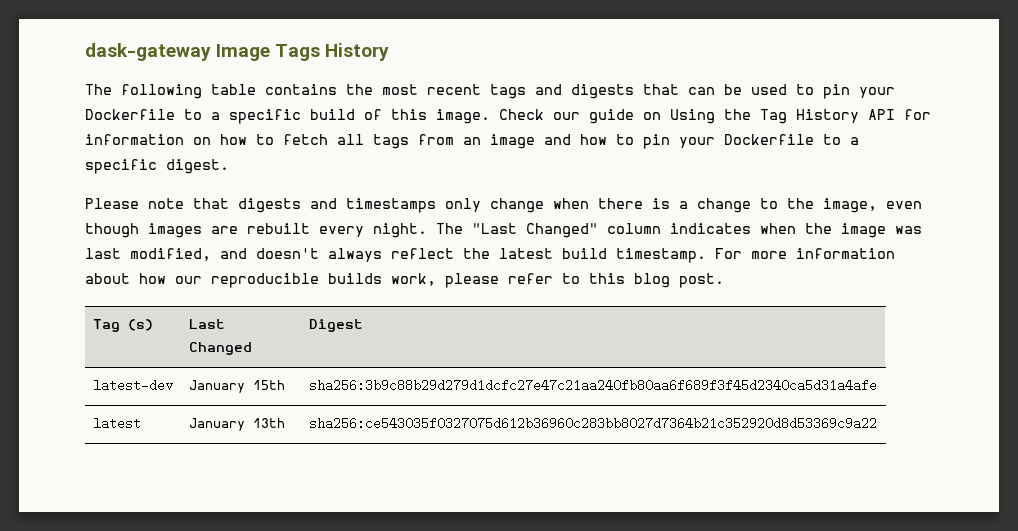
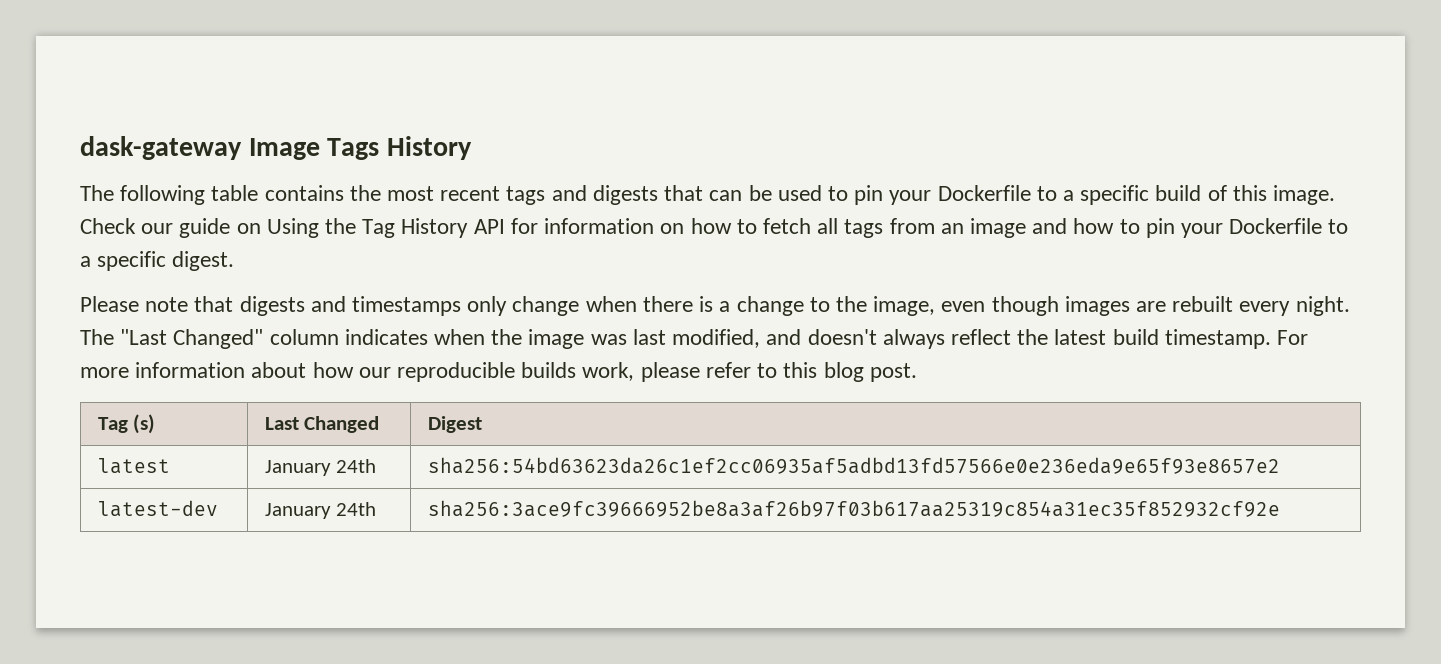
[92,379,173,392] [188,380,285,393] [308,379,877,392] [92,417,141,430] [188,418,285,431] [308,417,877,430] latest-dev | January 15th | sha256:3b9c88b29d279d1dcfc27e47c21aa240fb80aa6f689f3f45d2340ca5d31a4afe // latest | January 13th | sha256:ce543035f0327075d612b36960c283bb8027d7364b21c352920d8d53369c9a22 -> [97,458,170,474] [264,459,377,476] [427,457,1280,474] [97,500,218,517] [264,502,377,519] [427,500,1280,517] latest | January 24th | sha256:54bd63623da26c1ef2cc06935af5adbd13fd57566e0e236eda9e65f93e8657e2 // latest-dev | January 24th | sha256:3ace9fc39666952be8a3af26b97f03b617aa25319c854a31ec35f852932cf92e

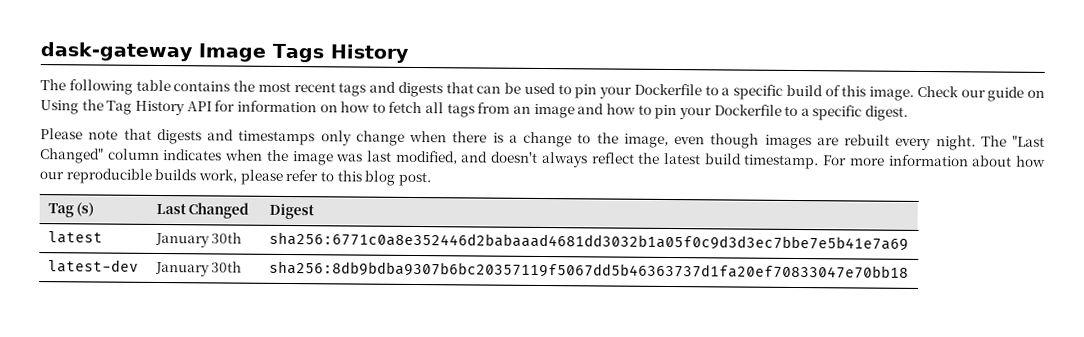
[336,459,377,473] [427,457,1280,474] 24th | sha256:54bd63623da26c1ef2cc06935af5adbd13fd57566e0e236eda9e65f93e8657e2 -> [211,232,243,244] [268,231,909,251] 30th | sha256:6771c0a8e352446d2babaaad4681dd3032b1a05f0c9d3d3ec7bbe7e5b41e7a69
[336,502,377,516] [427,500,1280,517] 24th | sha256:3ace9fc39666952be8a3af26b97f03b617aa25319c854a31ec35f852932cf92e -> [211,261,243,273] [268,260,909,280] 30th | sha256:8db9bdba9307b6bc20357119f5067dd5b46363737d1fa20ef70833047e70bb18

